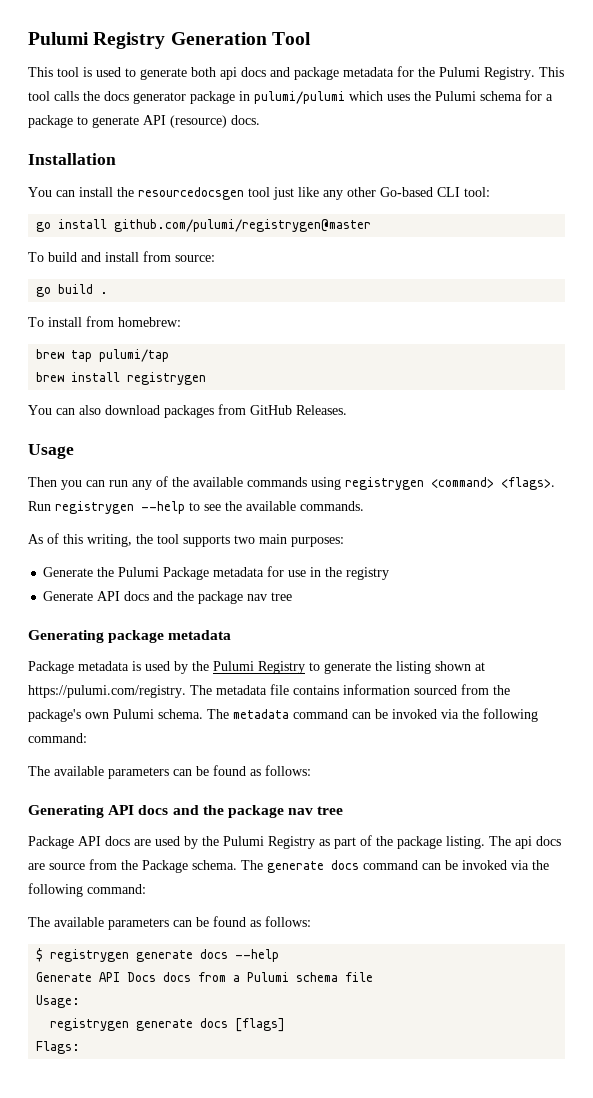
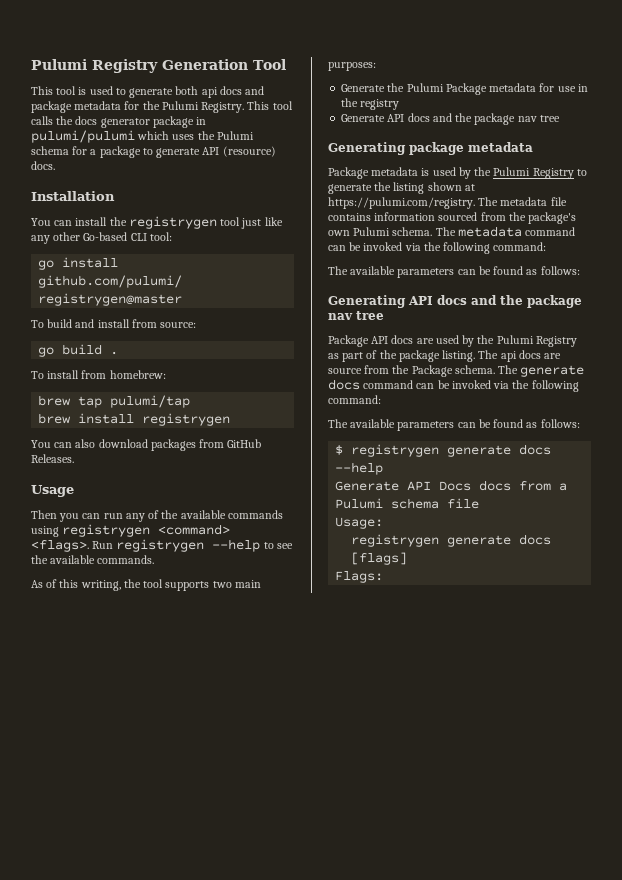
[138,187,244,200] resourcedocsgen -> [128,216,217,229] registrygen

